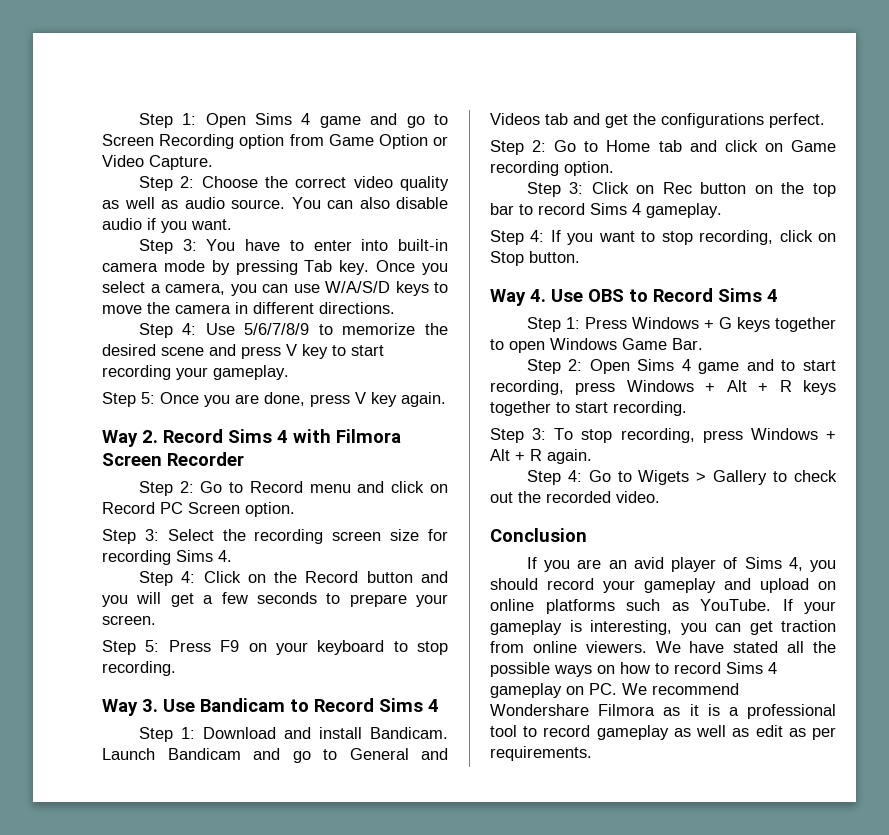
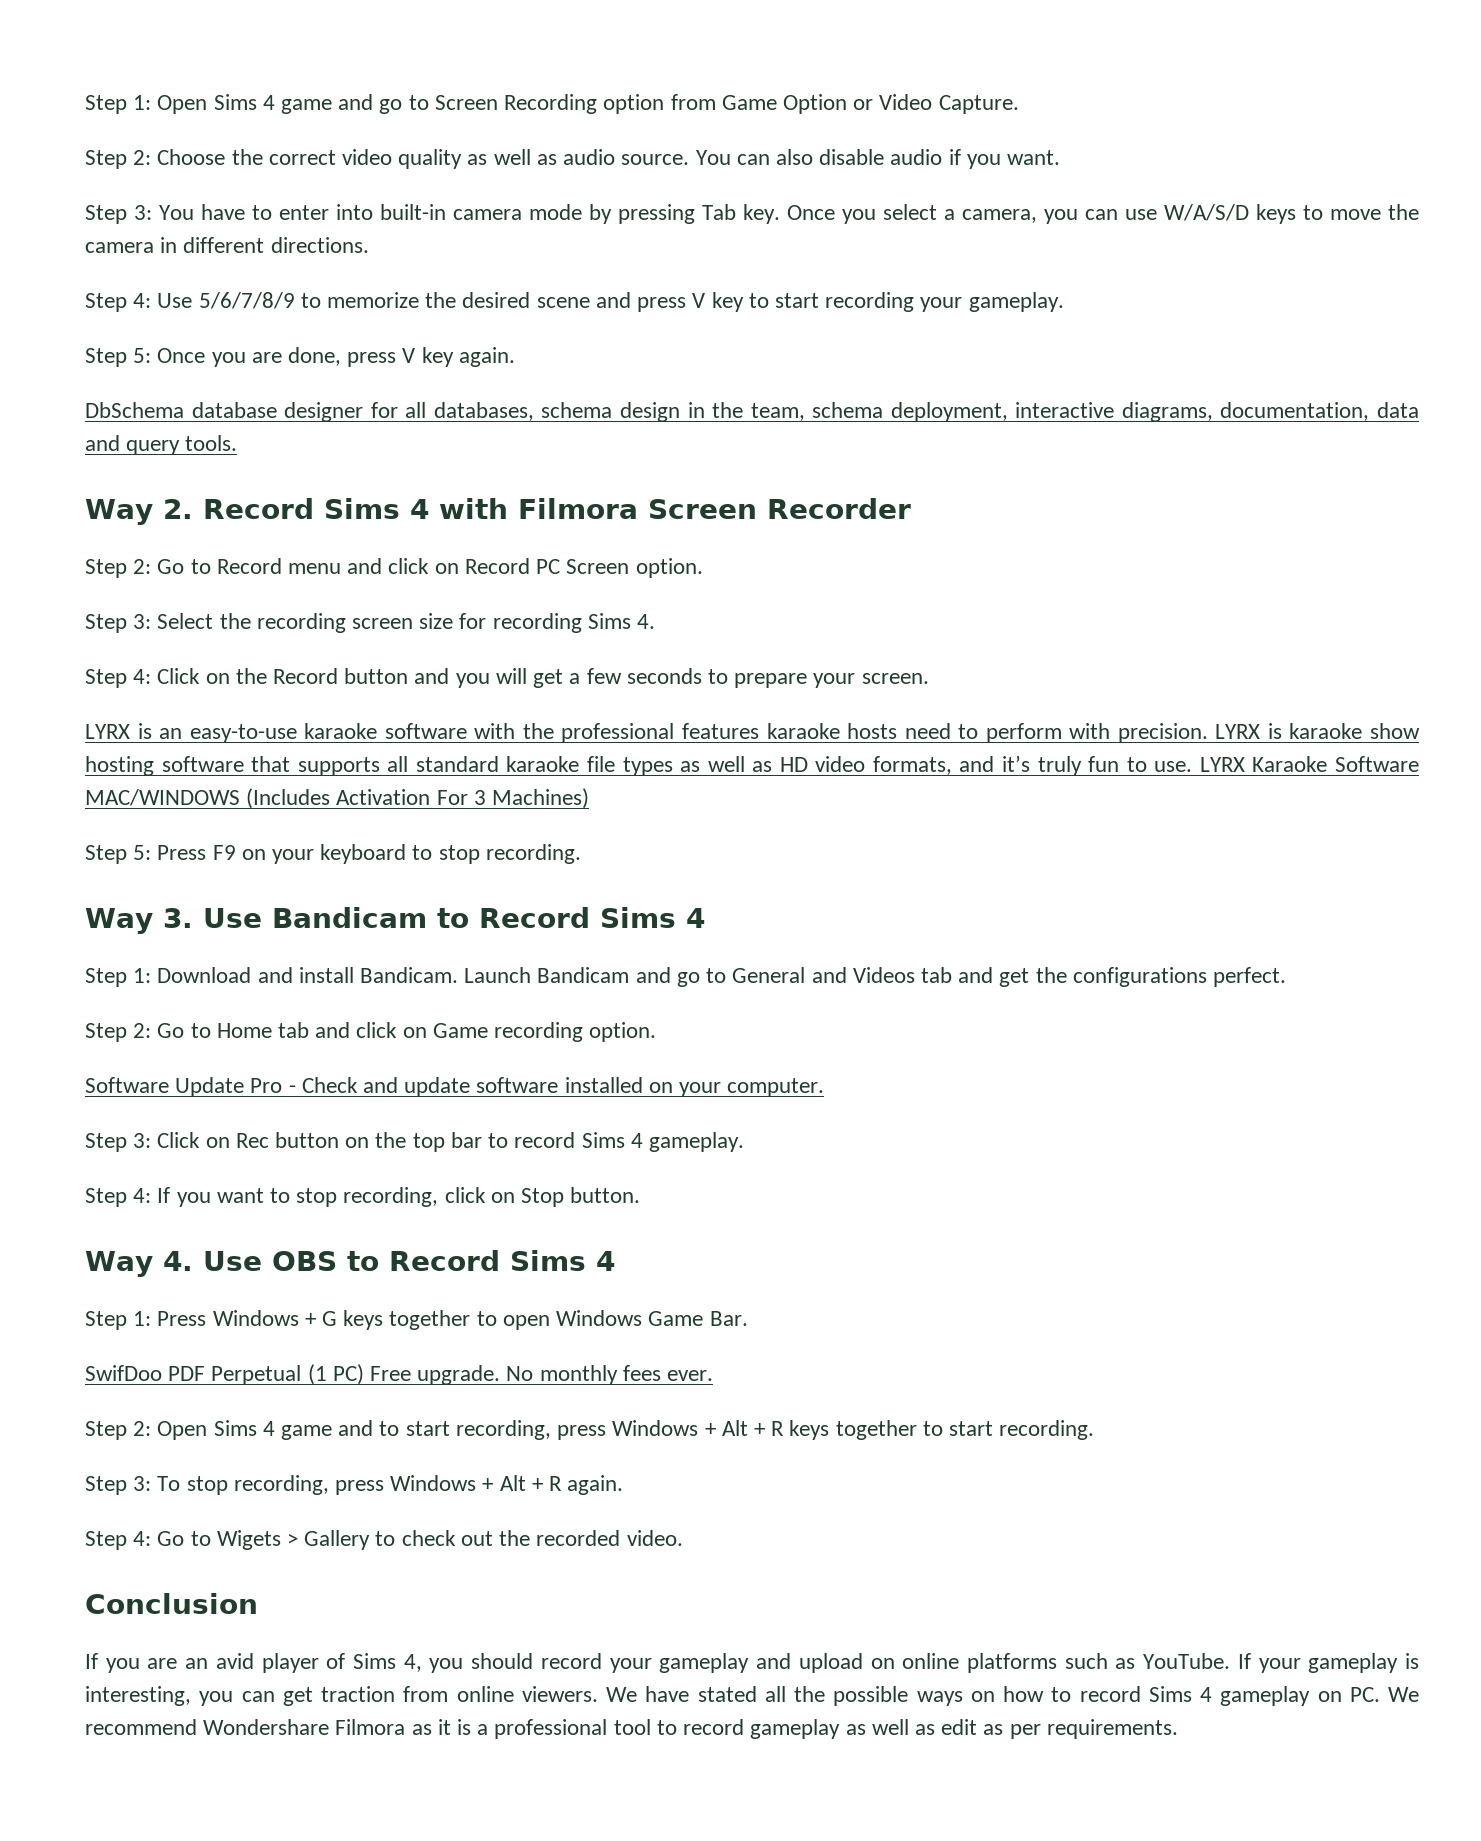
(446, 399) none -> [85,402,1419,422] [85,435,238,455] // DbSchema database designer for all databases, schema design in the team, schema deployment, interactive diagrams, documentation, data and query tools.
(156, 620) none -> [85,723,1420,743] [85,755,1419,776] [85,788,590,809] // LYRX is an easy-to-use karaoke software with the professional features karaoke hosts need to perform with precision. LYRX is karaoke show hosting software that supports all standard karaoke file types as well as HD video formats, and it’s truly fun to use. LYRX Karaoke Software MAC/WINDOWS (Includes Activation For 3 Machines)
(614, 168) none -> [85,1077,825,1097] // Software Update Pro - Check and update software installed on your computer.
(703, 344) none -> [85,1364,714,1385] // SwifDoo PDF Perpetual (1 PC) Free upgrade. No monthly fees ever.

